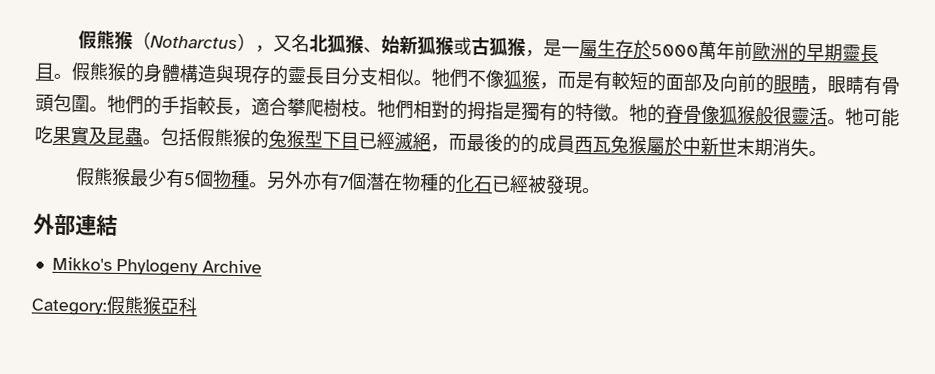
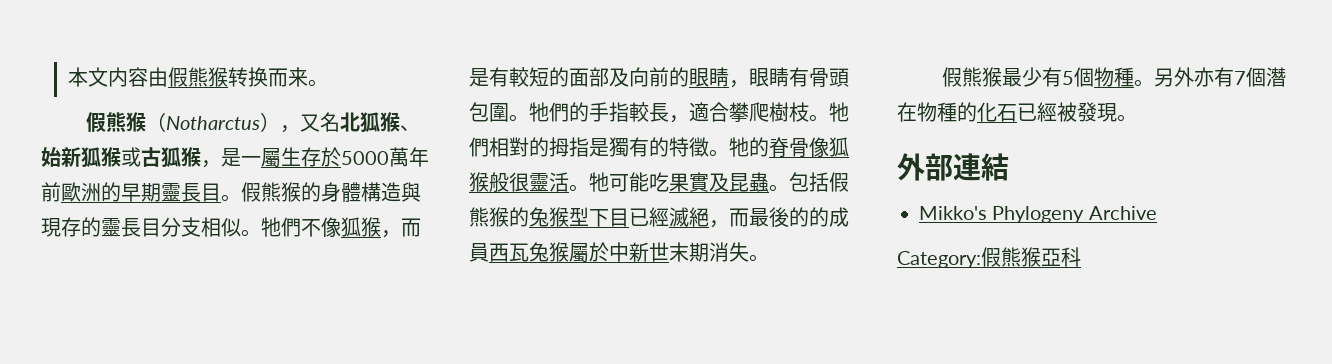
(77, 39) none -> [68,67,329,87] 本文内容由假熊猴转换而来。 //

